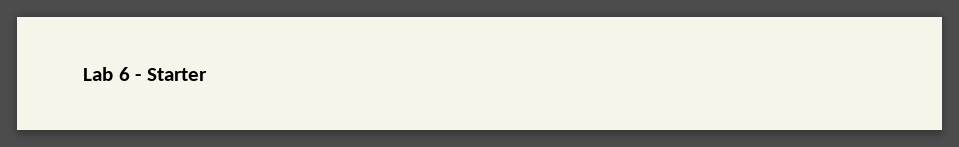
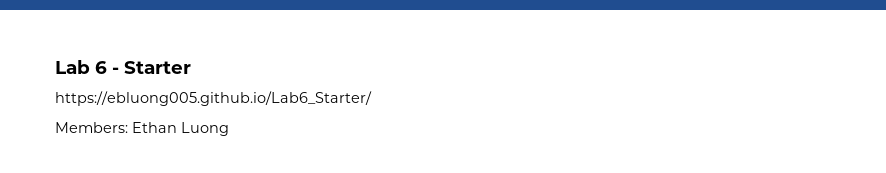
(207, 74) none -> [55,91,372,106] [55,122,229,136] // https://ebluong005.github.io/Lab6_Starter/ // Members: Ethan Luong

